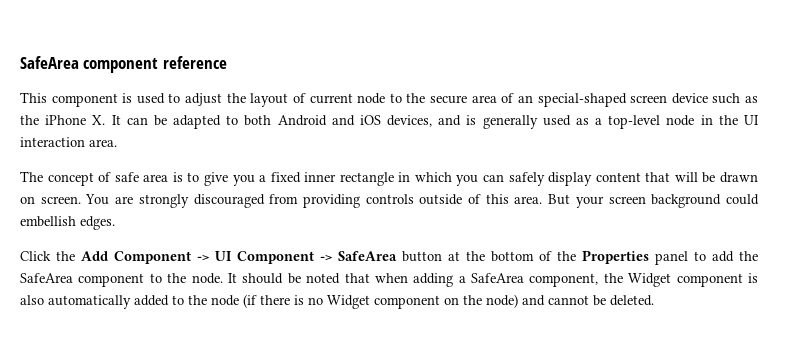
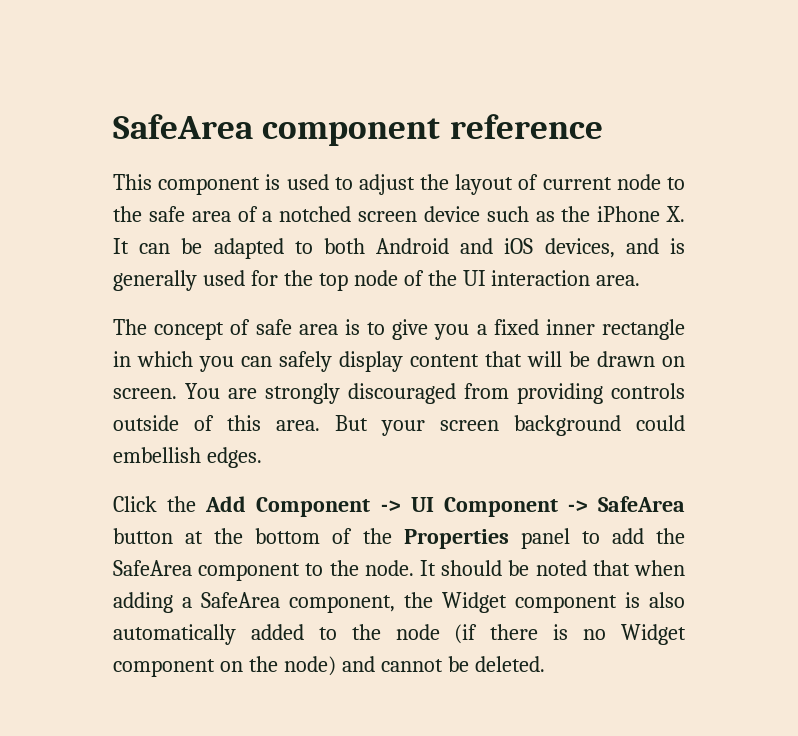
[430,95,468,104] secure -> [148,206,185,222] safe
[517,93,627,107] an special-shaped -> [262,206,352,222] a notched
[575,115,713,129] as a top-level node in -> [250,270,424,291] for the top node of

